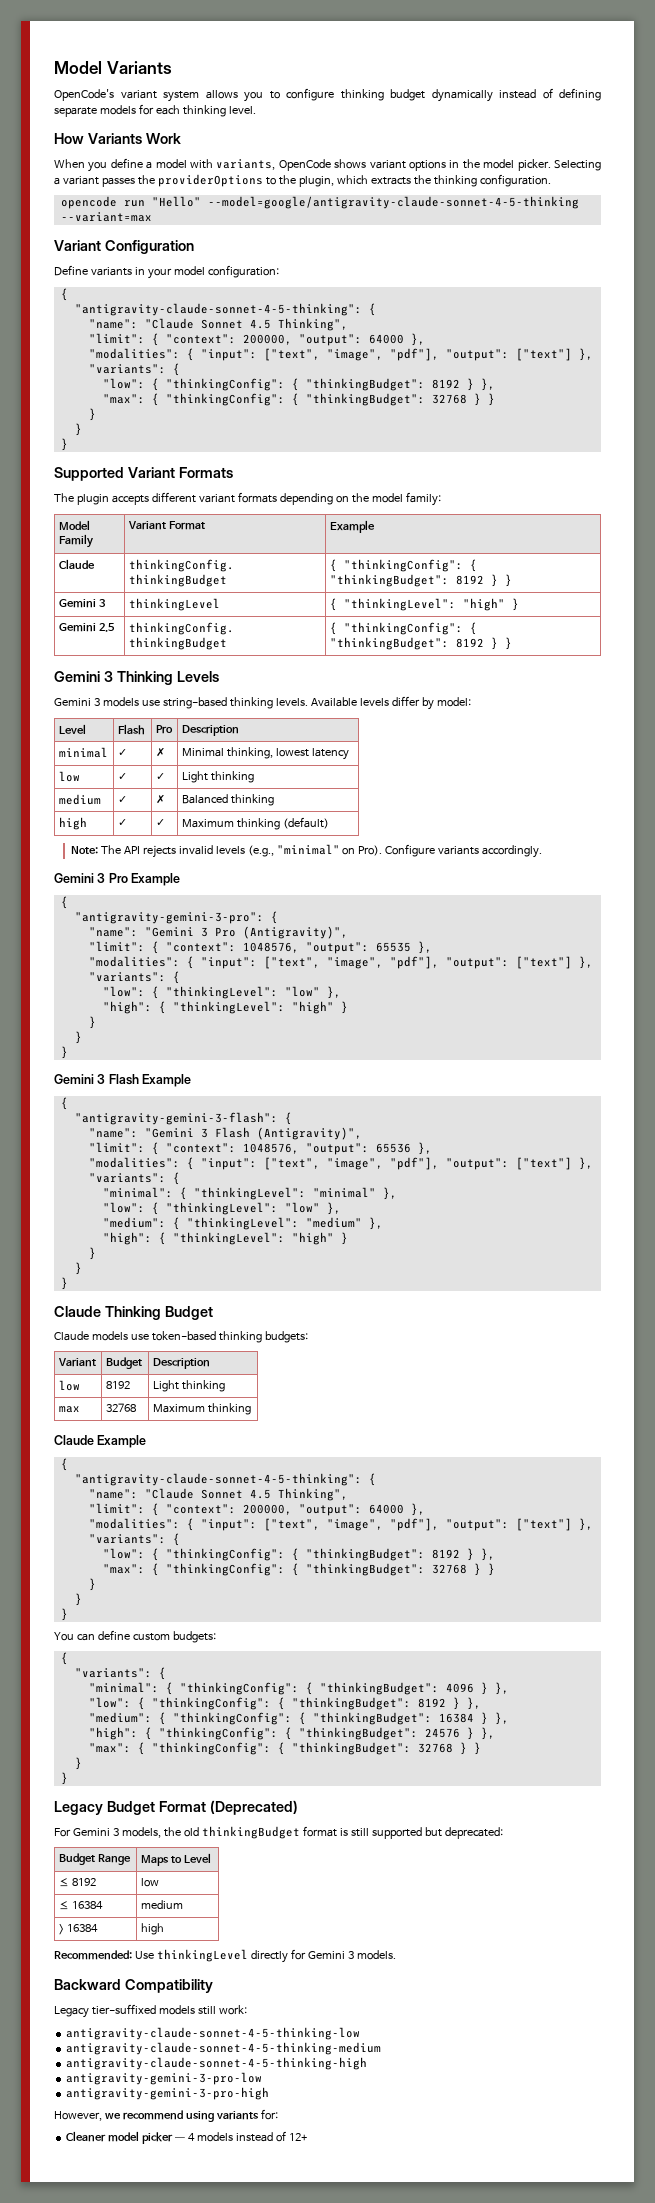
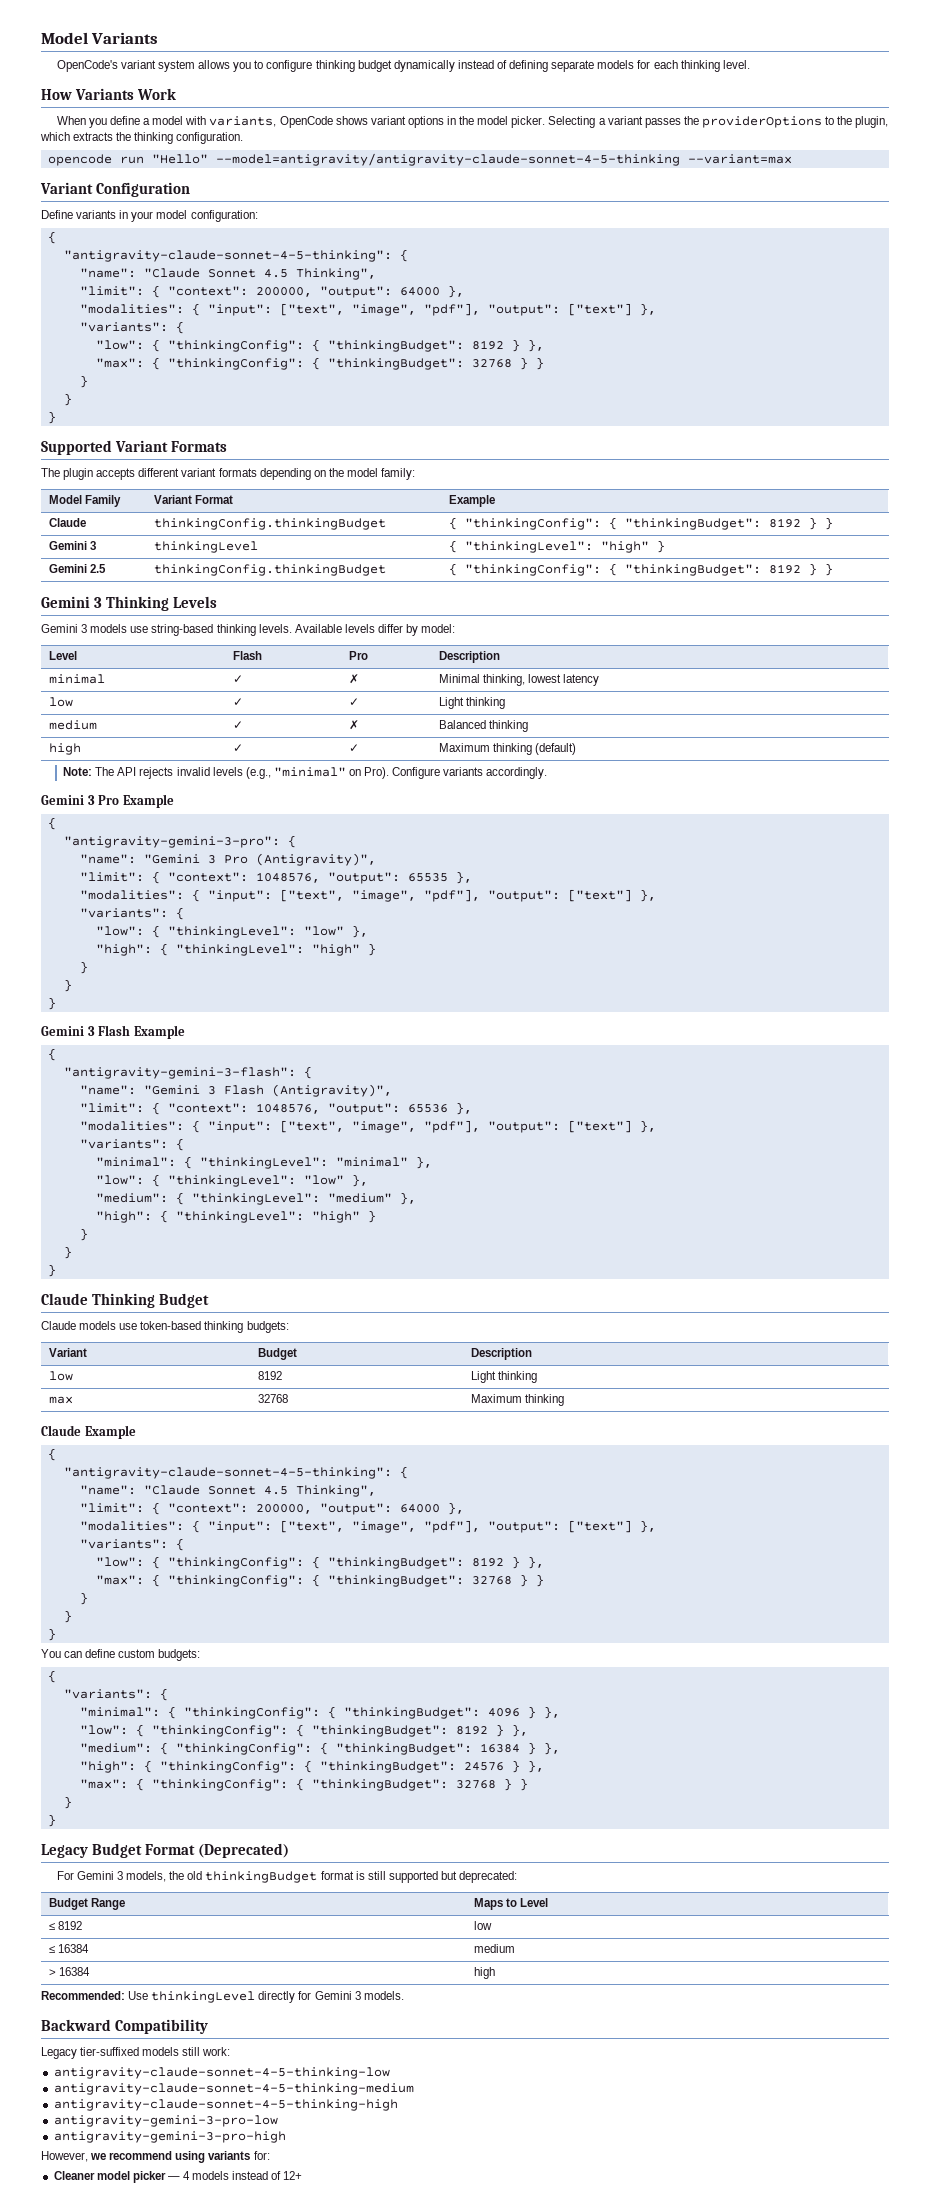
[207,196,579,209] --model=google/antigravity-claude-sonnet-4-5-thinking -> [215,153,680,166] --model=antigravity/antigravity-claude-sonnet-4-5-thinking

